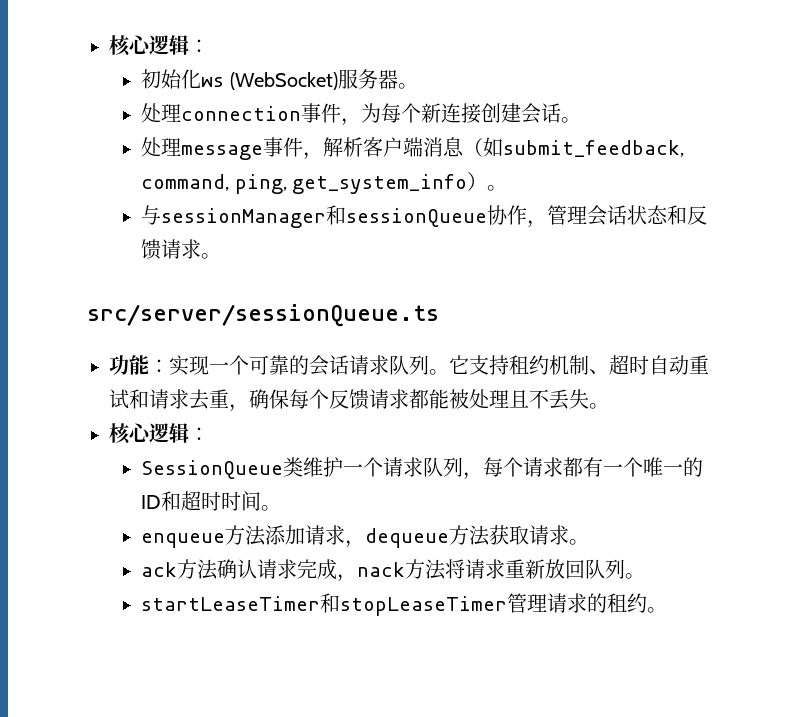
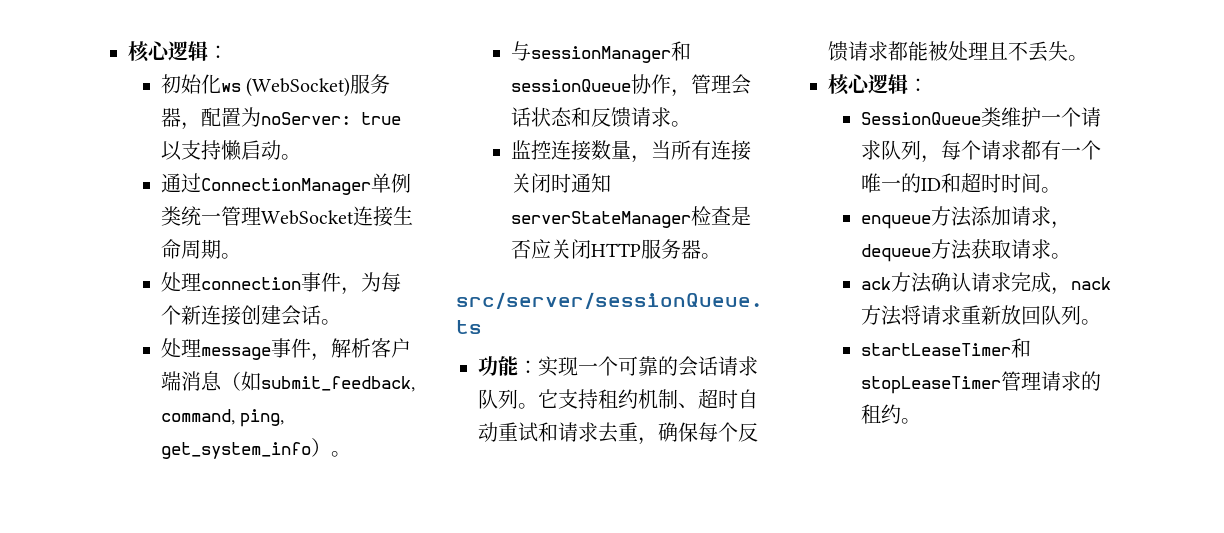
(398, 79) none -> [180,107,401,130] [160,140,301,161] [160,173,411,195] [160,206,413,227] [160,239,221,259] ，配置为noServer: true以支持懒启动。 // 通过ConnectionManager单例类统一管理WebSocket连接生命周期
(222, 256) none -> [510,140,751,163] [510,173,611,193] [510,206,751,228] [510,239,721,259] // 监控连接数量，当所有连接关闭时通知serverStateManager检查是否应关闭HTTP服务器。

